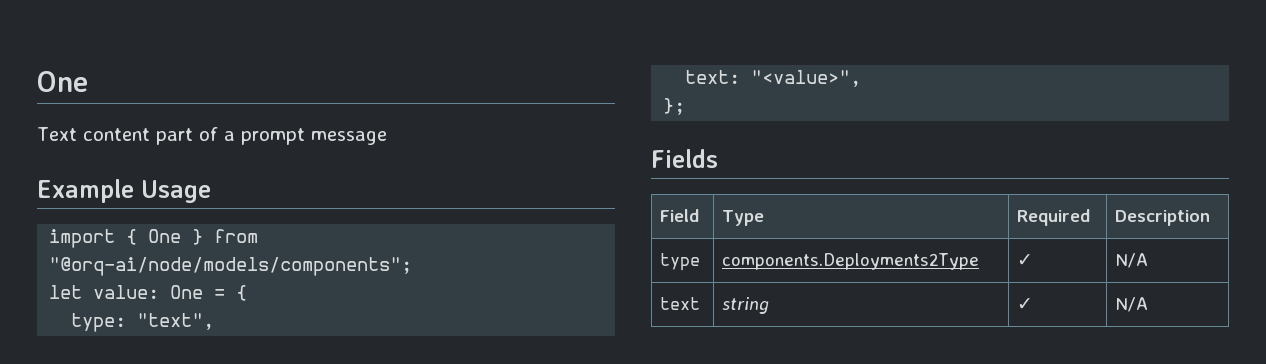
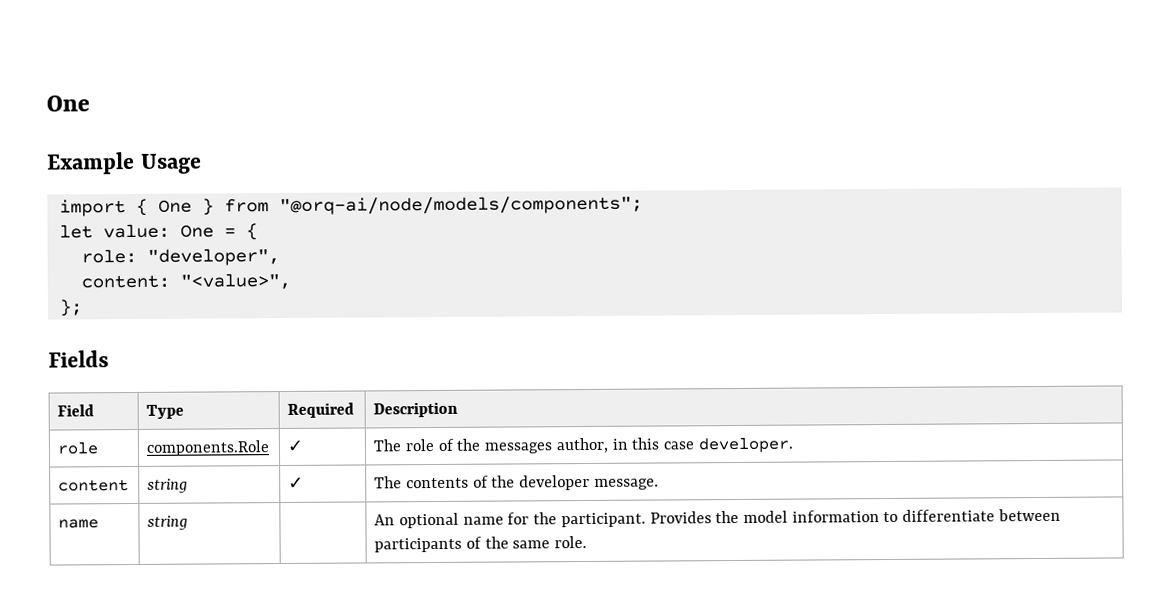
[37,71,88,92] [37,127,387,145] One // Text content part of a prompt message -> [46,95,90,112] One
[71,313,215,332] [685,70,741,84] type: "text", // text: -> [80,248,280,266] [80,274,170,289] role: "developer", // content:
[659,253,700,271] [721,253,979,270] [1016,254,1033,266] [1114,253,1148,268] [659,297,700,310] [721,297,769,314] [1016,298,1033,310] [1114,297,1148,312] type | components.Deployments2Type | ✓ | N/A // text | string | ✓ | N/A -> [57,442,99,455] [146,440,271,456] [287,439,304,452] [373,437,794,454] [58,479,130,492] [147,478,189,493] [288,476,305,489] [374,474,659,491] [58,519,100,529] [147,515,189,530] [374,508,1061,529] [374,535,588,553] role | components.Role | ✓ | The role of the messages author, in this case developer. // content | string | ✓ | The contents of the developer message. // name | string | | An optional name for the participant. Provides the model information to differentiate between participants of the same role.

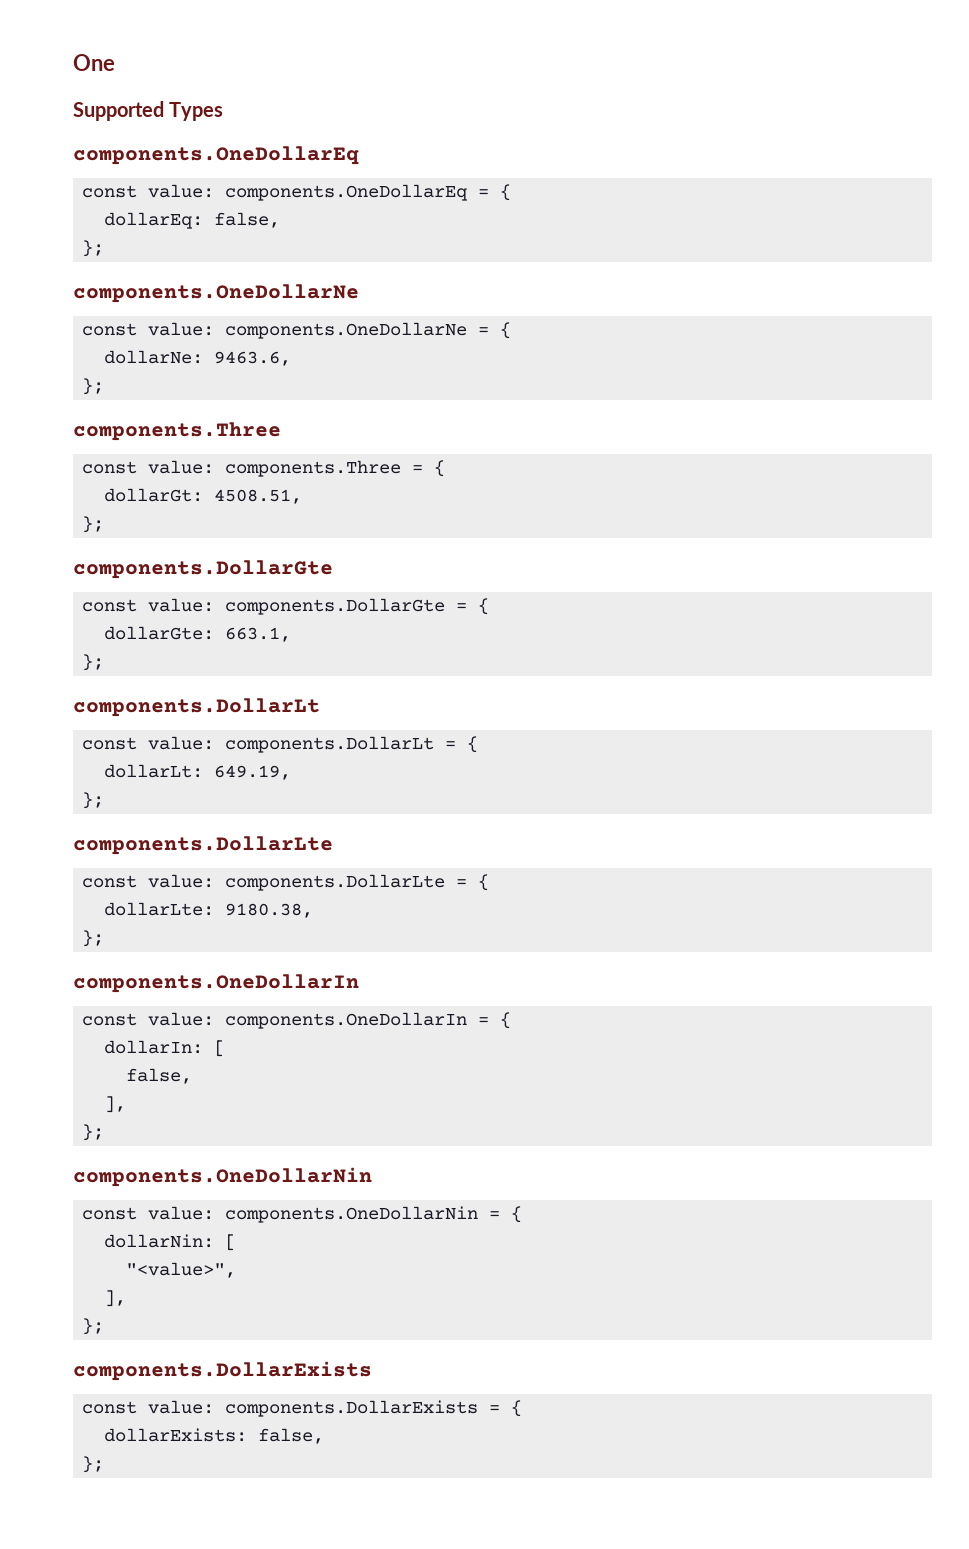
[46,151,202,175] [58,195,643,217] [58,223,258,241] [80,248,280,266] [80,272,291,290] [58,299,83,317] [48,350,109,368] [57,404,95,417] [146,404,185,419] [287,402,355,418] [373,401,459,418] [57,442,99,455] [146,440,271,456] [287,439,304,452] [373,437,794,454] [58,479,130,492] [147,478,189,493] [288,476,305,489] [374,474,659,491] [58,519,100,529] [147,515,189,530] [374,508,1061,529] [374,535,588,553] Example Usage // import { One } from "@orq-ai/node/models/components"; // let value: One = { // role: "developer", // content: "<value>", // }; // Fields // Field | Type | Required | Description // role | components.Role | ✓ | The role of the messages author, in this case developer. // content | string | ✓ | The contents of the developer message. // name | string | | An optional name for the participant. Provides the model information to differentiate between participants of the same role. -> [73,101,224,121] [73,146,359,165] [82,184,512,201] [104,212,281,229] [82,240,105,257] [73,284,359,303] [82,322,512,339] [104,350,292,366] [82,378,105,395] [73,422,281,441] [82,460,446,477] [104,488,303,504] [82,516,105,533] [73,560,333,579] [82,598,490,615] [104,626,292,642] [82,654,105,671] [73,698,320,717] [82,736,479,753] [104,764,292,780] [82,792,105,809] [73,836,333,855] [82,874,490,891] [104,902,314,918] [82,930,105,947] [73,974,359,993] [82,1012,512,1029] [104,1040,226,1057] [126,1068,193,1084] [104,1096,127,1113] [82,1124,105,1141] [73,1167,372,1187] [82,1206,523,1223] [104,1234,237,1251] [126,1262,237,1278] [104,1290,127,1307] [82,1318,105,1335] [73,1361,372,1381] [82,1400,523,1417] [104,1428,325,1444] [82,1456,105,1473] Supported Types // components.OneDollarEq // const value: components.OneDollarEq = { // dollarEq: false, // }; // components.OneDollarNe // const value: components.OneDollarNe = { // dollarNe: 9463.6, // }; // components.Three // const value: components.Three = { // dollarGt: 4508.51, // }; // components.DollarGte // const value: components.DollarGte = { // dollarGte: 663.1, // }; // components.DollarLt // const value: components.DollarLt = { // dollarLt: 649.19, // }; // components.DollarLte // const value: components.DollarLte = { // dollarLte: 9180.38, // }; // components.OneDollarIn // const value: components.OneDollarIn = { // dollarIn: [ // false, // ], // }; // components.OneDollarNin // const value: components.OneDollarNin = { // dollarNin: [ // "<value>", // ], // }; // components.DollarExists // const value: components.DollarExists = { // dollarExists: false, // };

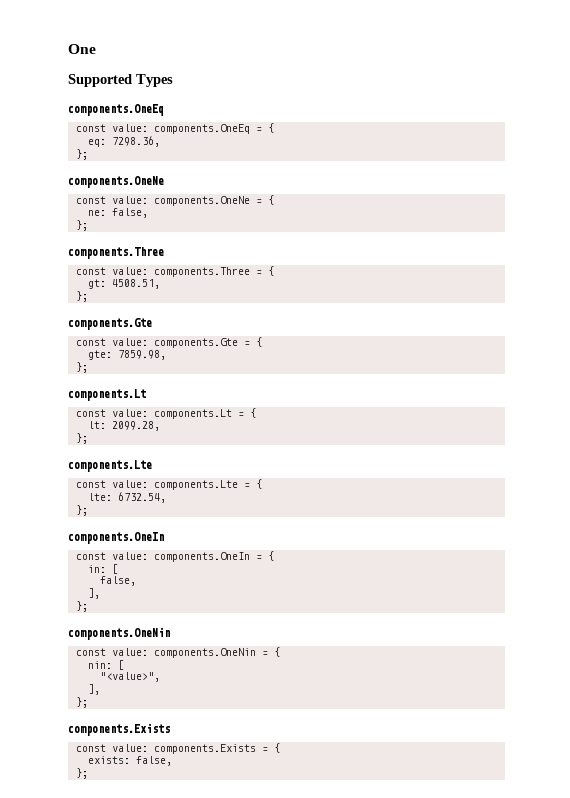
[73,146,359,165] [82,184,512,201] [104,212,281,229] [82,240,105,257] [73,284,359,303] [82,322,512,339] [104,350,292,366] components.OneDollarEq // const value: components.OneDollarEq = { // dollarEq: false, // }; // components.OneDollarNe // const value: components.OneDollarNe = { // dollarNe: 9463.6, -> [68,104,164,116] [75,123,274,134] [87,136,160,147] [75,149,88,160] [68,176,164,188] [75,195,274,206] [87,208,148,218] components.OneEq // const value: components.OneEq = { // eq: 7298.36, // }; // components.OneNe // const value: components.OneNe = { // ne: false,
[104,488,204,502] dollarGt: -> [87,279,106,289] gt:
[73,560,333,579] [82,598,490,615] [104,626,292,642] [82,654,105,671] [73,698,320,717] [82,736,479,753] [104,764,292,780] [82,792,105,809] [73,836,333,855] [82,874,490,891] [104,902,314,918] [82,930,105,947] [73,974,359,993] [82,1012,512,1029] [104,1040,204,1054] components.DollarGte // const value: components.DollarGte = { // dollarGte: 663.1, // }; // components.DollarLt // const value: components.DollarLt = { // dollarLt: 649.19, // }; // components.DollarLte // const value: components.DollarLte = { // dollarLte: 9180.38, // }; // components.OneDollarIn // const value: components.OneDollarIn = { // dollarIn: -> [68,318,152,330] [75,337,262,348] [87,350,166,360] [75,362,88,373] [68,389,146,401] [75,408,256,419] [87,421,160,431] [75,433,88,444] [68,460,152,472] [75,479,262,490] [87,492,166,503] [75,505,88,516] [68,532,164,544] [75,551,274,562] [87,565,106,573] components.Gte // const value: components.Gte = { // gte: 7859.98, // }; // components.Lt // const value: components.Lt = { // lt: 2099.28, // }; // components.Lte // const value: components.Lte = { // lte: 6732.54, // }; // components.OneIn // const value: components.OneIn = { // in:
[73,1167,372,1187] [82,1206,523,1223] [104,1234,215,1248] components.OneDollarNin // const value: components.OneDollarNin = { // dollarNin: -> [68,627,170,640] [75,647,280,658] [87,661,112,669] components.OneNin // const value: components.OneNin = { // nin:
[73,1361,372,1381] [82,1400,523,1417] [104,1428,248,1442] components.DollarExists // const value: components.DollarExists = { // dollarExists: -> [68,723,170,736] [75,743,280,754] [87,756,130,764] components.Exists // const value: components.Exists = { // exists:

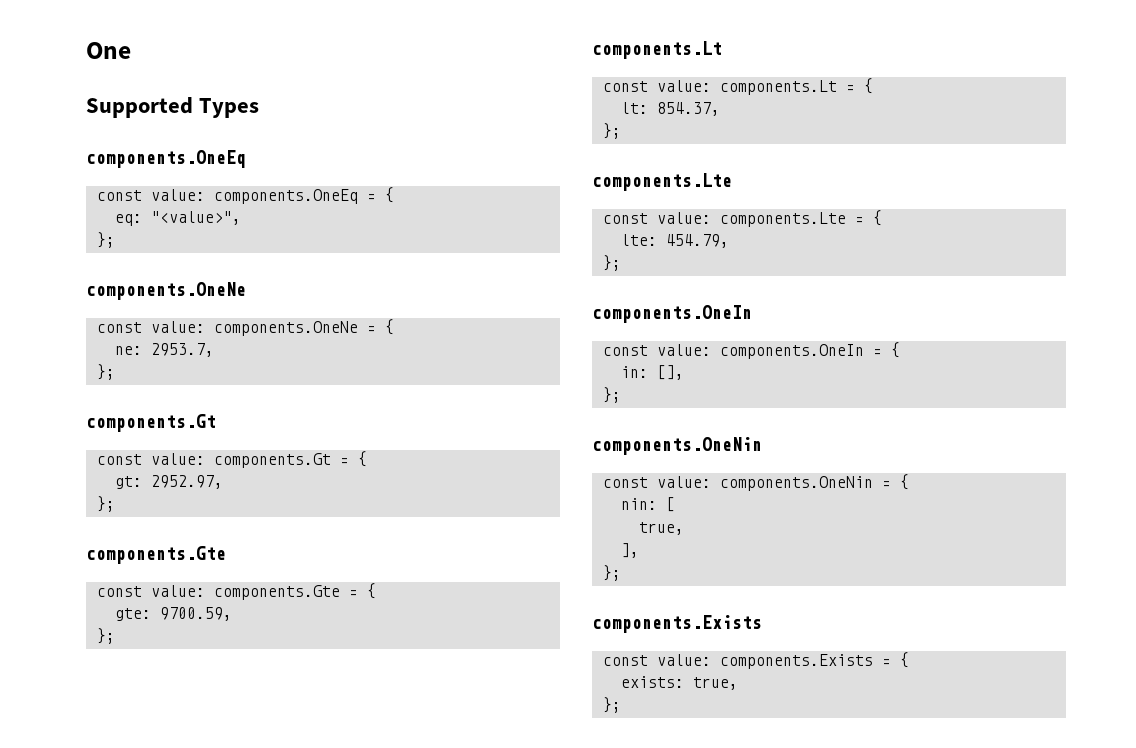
[111,136,160,147] 7298.36, -> [150,211,241,225] "<value>",
[111,208,148,218] [75,220,88,231] [68,247,164,259] [75,267,250,277] false, // }; // components.Three // const value: components.Three -> [150,343,214,357] [96,364,115,380] [86,414,216,432] [96,453,331,468] 2953.7, // }; // components.Gt // const value: components.Gt
[111,279,160,289] 4508.51, -> [150,475,223,489] 2952.97,
[117,350,166,360] 7859.98, -> [159,607,232,621] 9700.59,
[111,421,160,431] 2099.28, -> [656,102,720,116] 854.37,
[117,492,166,503] 6732.54, -> [665,234,729,248] 454.79,
[111,564,118,574] [99,576,136,586] [87,588,100,599] [ // false, // ], -> [656,365,684,380] [],
[99,672,160,682] "<value>", -> [638,522,684,535] true,
[135,756,172,766] false, -> [692,677,738,690] true,

